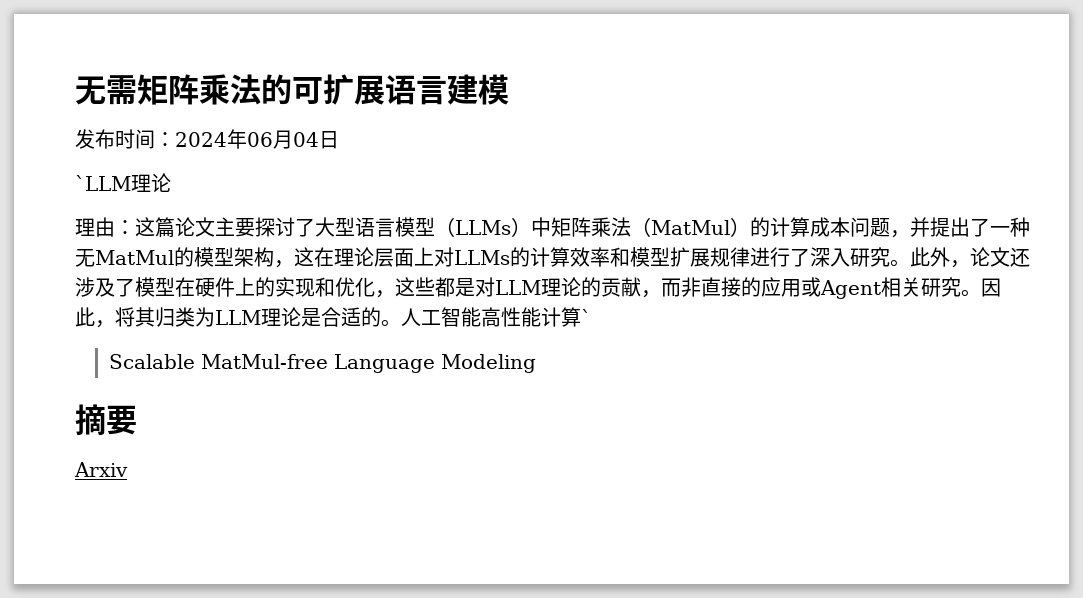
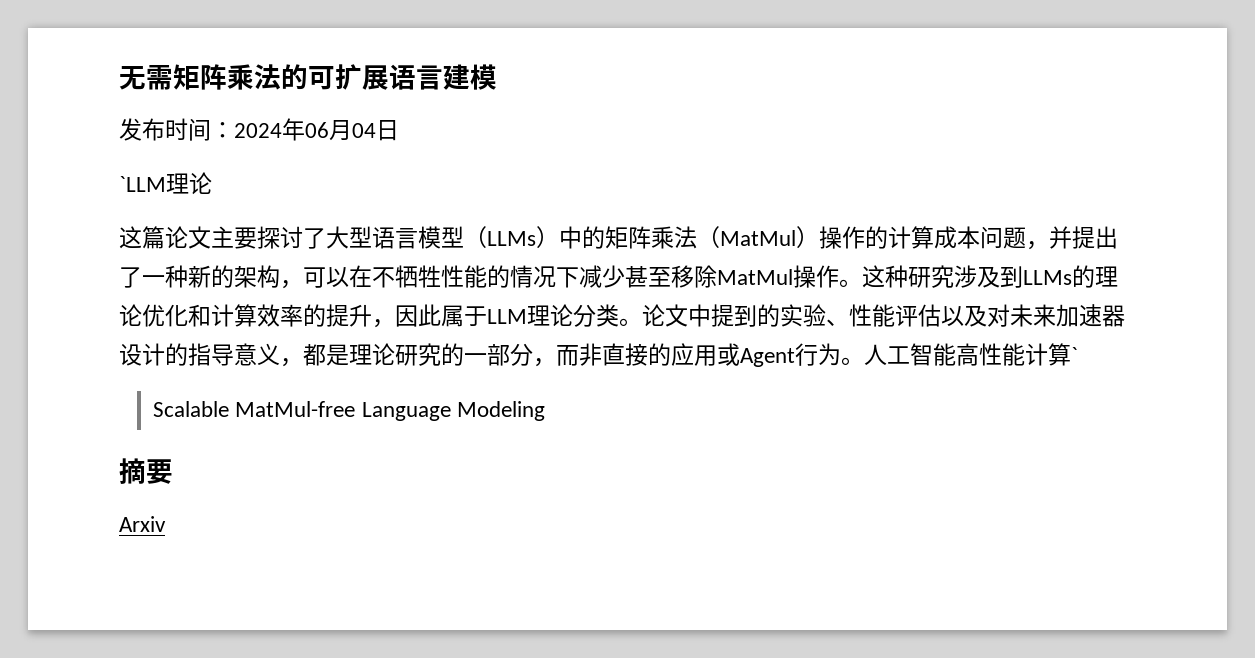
[75,217,135,237] 理由： -> (212, 183) none
(551, 227) none -> [582,226,605,249] 的
(750, 227) none -> [819,226,865,249] 操作
[75,247,1030,268] [75,277,641,298] 无MatMul的模型架构，这在理论层面上对LLMs的计算效率和模型扩展规律进行了深入研究。此外，论文还涉及了模型在硬件上的实现和优化，这些都是对LLM理论的贡献 -> [188,265,1118,289] [119,304,1125,328] [119,343,533,367] 新的架构，可以在不牺牲性能的情况下减少甚至移除MatMul操作。这种研究涉及到LLMs的理论优化和计算效率的提升，因此属于LLM理论分类。论文中提到的实验、性能评估以及对未来加速器设计的指导意义，都是理论研究的一部分
[881,277,1001,297] [75,307,381,328] 相关研究。因此，将其归类为LLM理论是合适的 -> [795,343,841,366] 行为

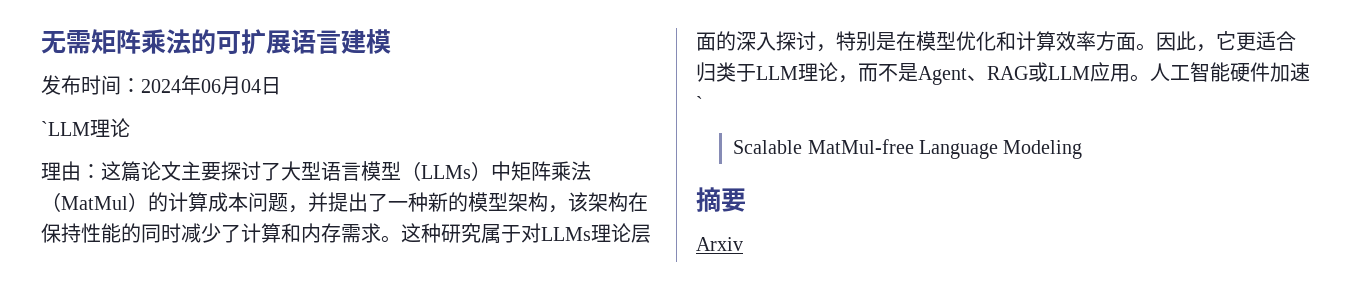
(212, 183) none -> [41,161,101,181] 理由：
[582,226,605,249] 的 -> (511, 171) none
[819,226,865,249] 操作 -> (148, 202) none
[234,265,1118,289] [119,304,1125,328] [119,343,1071,367] 架构，可以在不牺牲性能的情况下减少甚至移除MatMul操作。这种研究涉及到LLMs的理论优化和计算效率的提升，因此属于LLM理论分类。论文中提到的实验、性能评估以及对未来加速器设计的指导意义，都是理论研究的一部分，而非直接的应用或Agent行为。人工智能高性能计算 -> [468,192,648,213] [41,223,651,244] [696,31,1296,52] [696,62,1310,85] 模型架构，该架构在保持性能的同时减少了计算和内存需求。这种研究属于对LLMs理论层面的深入探讨，特别是在模型优化和计算效率方面。因此，它更适合归类于LLM理论，而不是Agent、RAG或LLM应用。人工智能硬件加速

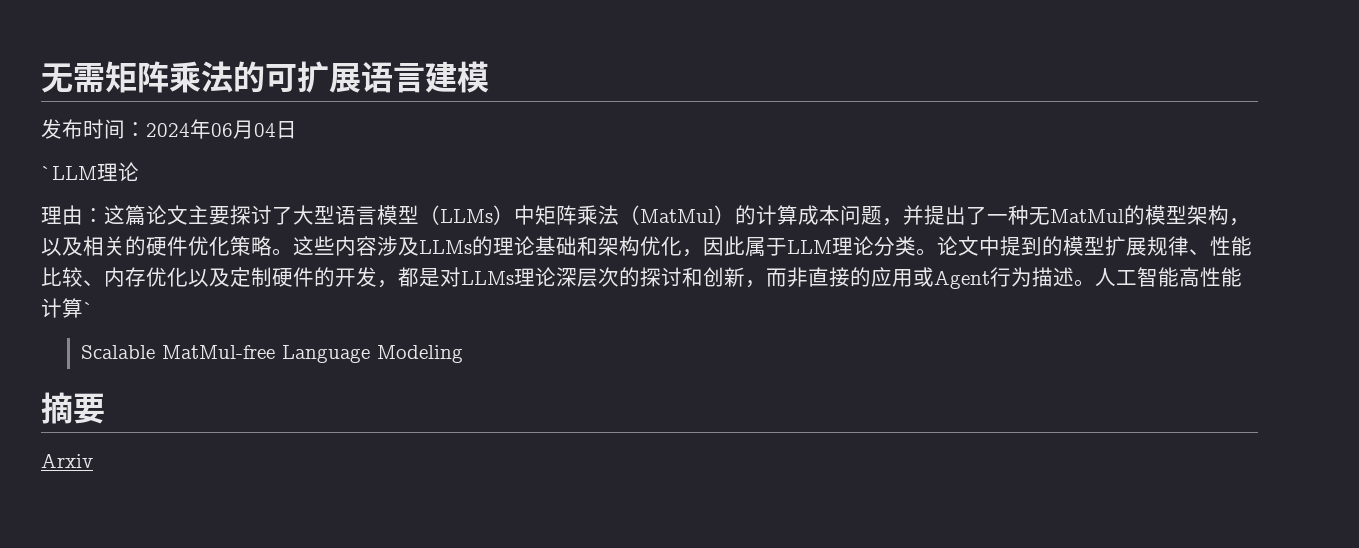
[428,192,448,212] 新 -> [1029,207,1124,225] 无MatMul
[568,192,648,212] [41,223,651,244] [696,31,1296,52] [696,62,1310,85] 该架构在保持性能的同时减少了计算和内存需求。这种研究属于对LLMs理论层面的深入探讨，特别是在模型优化和计算效率方面。因此，它更适合归类于LLM理论，而不是Agent、RAG或LLM应用。人工智能硬件加速 -> [41,236,1252,257] [41,267,1242,289] [41,298,83,318] 以及相关的硬件优化策略。这些内容涉及LLMs的理论基础和架构优化，因此属于LLM理论分类。论文中提到的模型扩展规律、性能比较、内存优化以及定制硬件的开发，都是对LLMs理论深层次的探讨和创新，而非直接的应用或Agent行为描述。人工智能高性能计算

